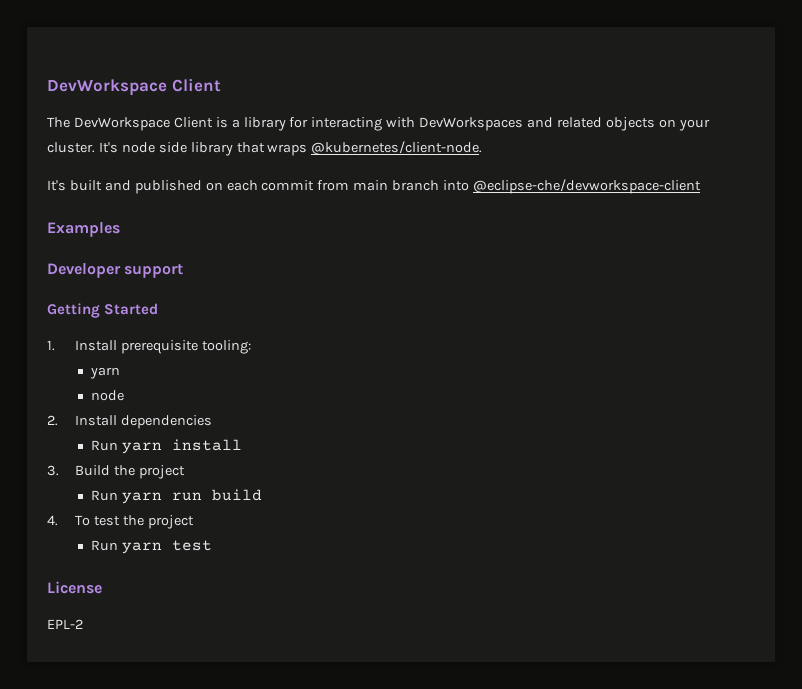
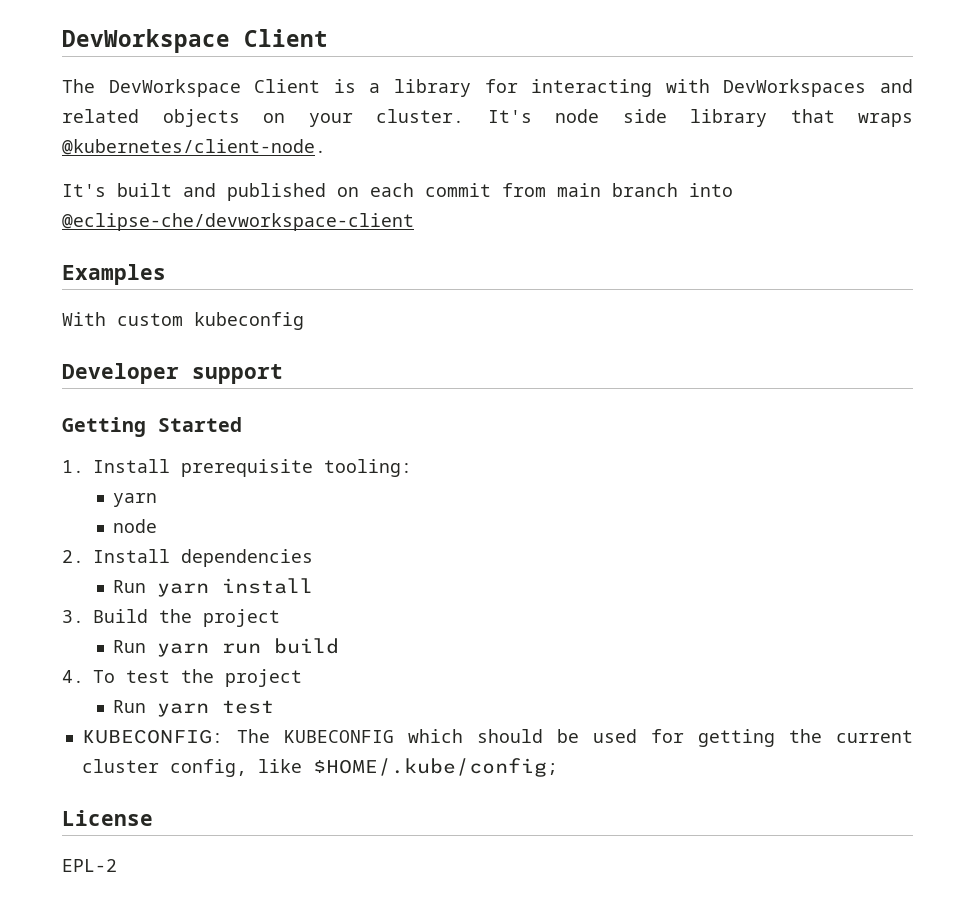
(120, 229) none -> [62,312,304,330] // With custom kubeconfig
(213, 545) none -> [81,729,913,747] [81,758,558,777] // KUBECONFIG: The KUBECONFIG which should be used for getting the current cluster config, like $HOME/.kube/config;

